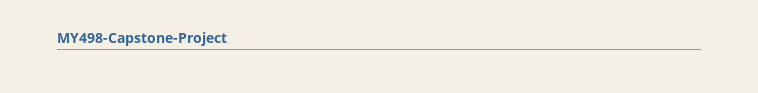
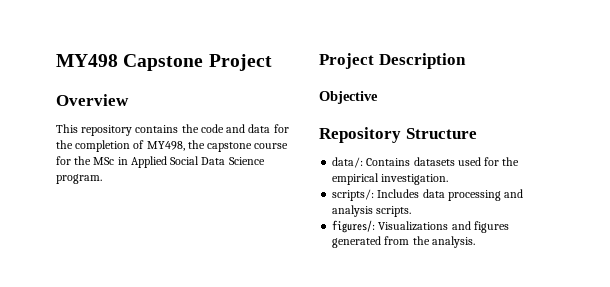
[57,32,227,46] MY498-Capstone-Project -> [56,54,272,71] [56,94,129,106] [56,124,289,136] [56,140,289,152] [56,156,265,168] [56,174,102,184] [319,53,466,69] [319,91,378,104] [319,127,477,143] [332,157,520,168] [332,173,449,185] [332,189,524,201] [332,205,412,217] [332,220,509,233] [332,236,475,248] MY498 Capstone Project // Overview // This repository contains the code and data for the completion of MY498, the capstone course for the MSc in Applied Social Data Science program. // Project Description // Objective // Repository Structure // data/: Contains datasets used for the empirical investigation. // scripts/: Includes data processing and analysis scripts. // figures/: Visualizations and figures generated from the analysis.

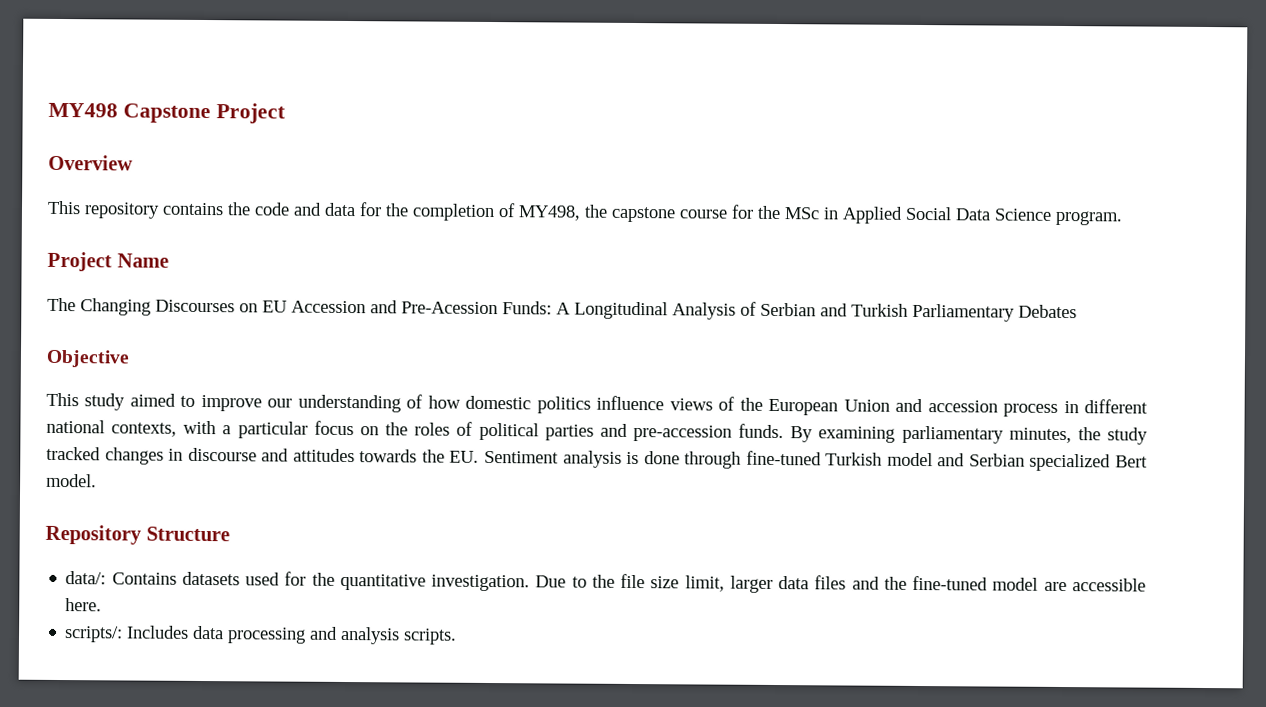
[378,53,466,69] [319,91,378,104] Description // Objective -> [116,253,169,268] [47,297,1077,322] [46,349,130,368] [46,392,1148,417] [46,419,1148,445] [46,446,1148,472] [46,473,97,488] Name // The Changing Discourses on EU Accession and Pre-Acession Funds: A Longitudinal Analysis of Serbian and Turkish Parliamentary Debates // Objective // This study aimed to improve our understanding of how domestic politics influence views of the European Union and accession process in different national contexts, with a particular focus on the roles of political parties and pre-accession funds. By examining parliamentary minutes, the study tracked changes in discourse and attitudes towards the EU. Sentiment analysis is done through fine-tuned Turkish model and Serbian specialized Bert model.
[332,173,380,185] empirical -> [339,573,426,591] quantitative
(449, 179) none -> [535,573,1146,593] [65,598,103,612] Due to the file size limit, larger data files and the fine-tuned model are accessible here.
[332,220,509,233] [332,236,475,248] // figures/: Visualizations and figures generated from the analysis. -> (458, 636) none

